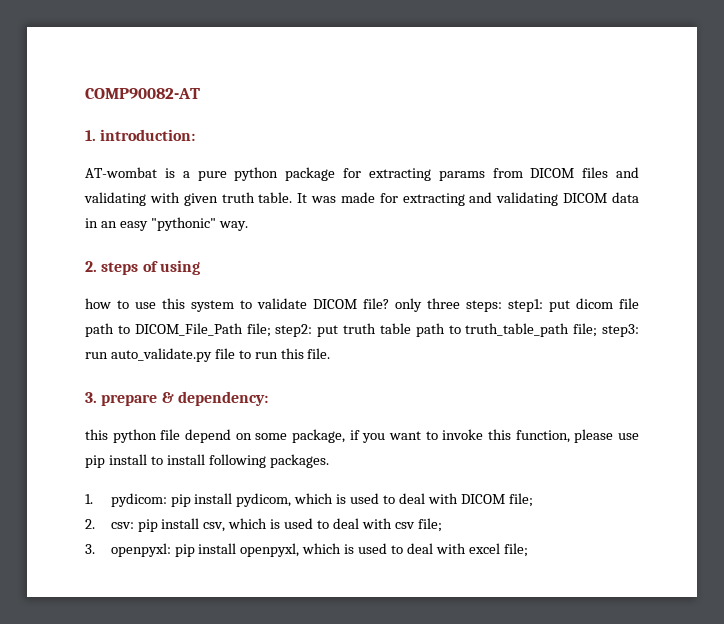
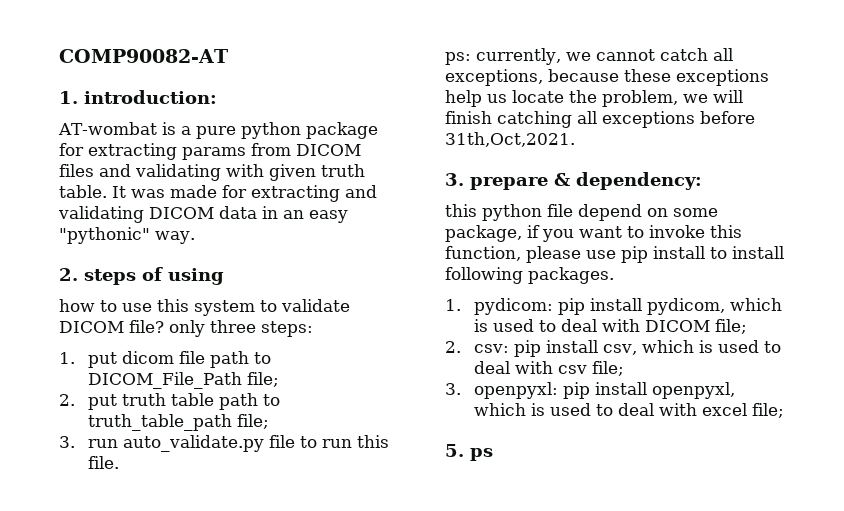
[508,299,543,312] step1: -> [59,352,75,364] // 1.
[275,324,313,337] step2: -> [59,394,75,406] // 2.
[601,324,639,337] step3: -> [59,436,75,448] // 3.
(331, 353) none -> [445,48,733,65] [445,69,769,86] [445,90,743,107] [445,111,755,128] [445,132,575,147] // ps: currently, we cannot catch all exceptions, because these exceptions help us locate the problem, we will finish catching all exceptions before 31th,Oct,2021.
(528, 550) none -> [445,444,493,461] // 5. ps

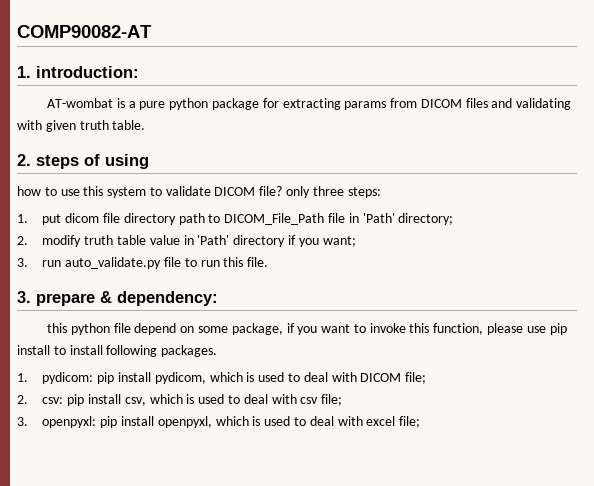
[112,185,377,202] [58,206,348,223] [59,227,195,244] It was made for extracting and validating DICOM data in an easy "pythonic" way. -> (146, 125) none
(205, 357) none -> [123,213,176,225] directory
[246,372,279,387] [59,394,117,410] file; // 2. put -> [327,213,454,225] [17,235,82,247] file in 'Path' directory; // 2. modify
[218,393,280,410] [87,414,269,431] path to truth_table_path file; -> [149,235,356,247] value in 'Path' directory if you want;
[445,48,733,65] [445,69,769,86] [445,90,743,107] [445,111,755,128] [445,132,575,147] // ps: currently, we cannot catch all exceptions, because these exceptions help us locate the problem, we will finish catching all exceptions before 31th,Oct,2021. -> (269, 262) none
[445,444,493,461] // 5. ps -> (421, 422) none

